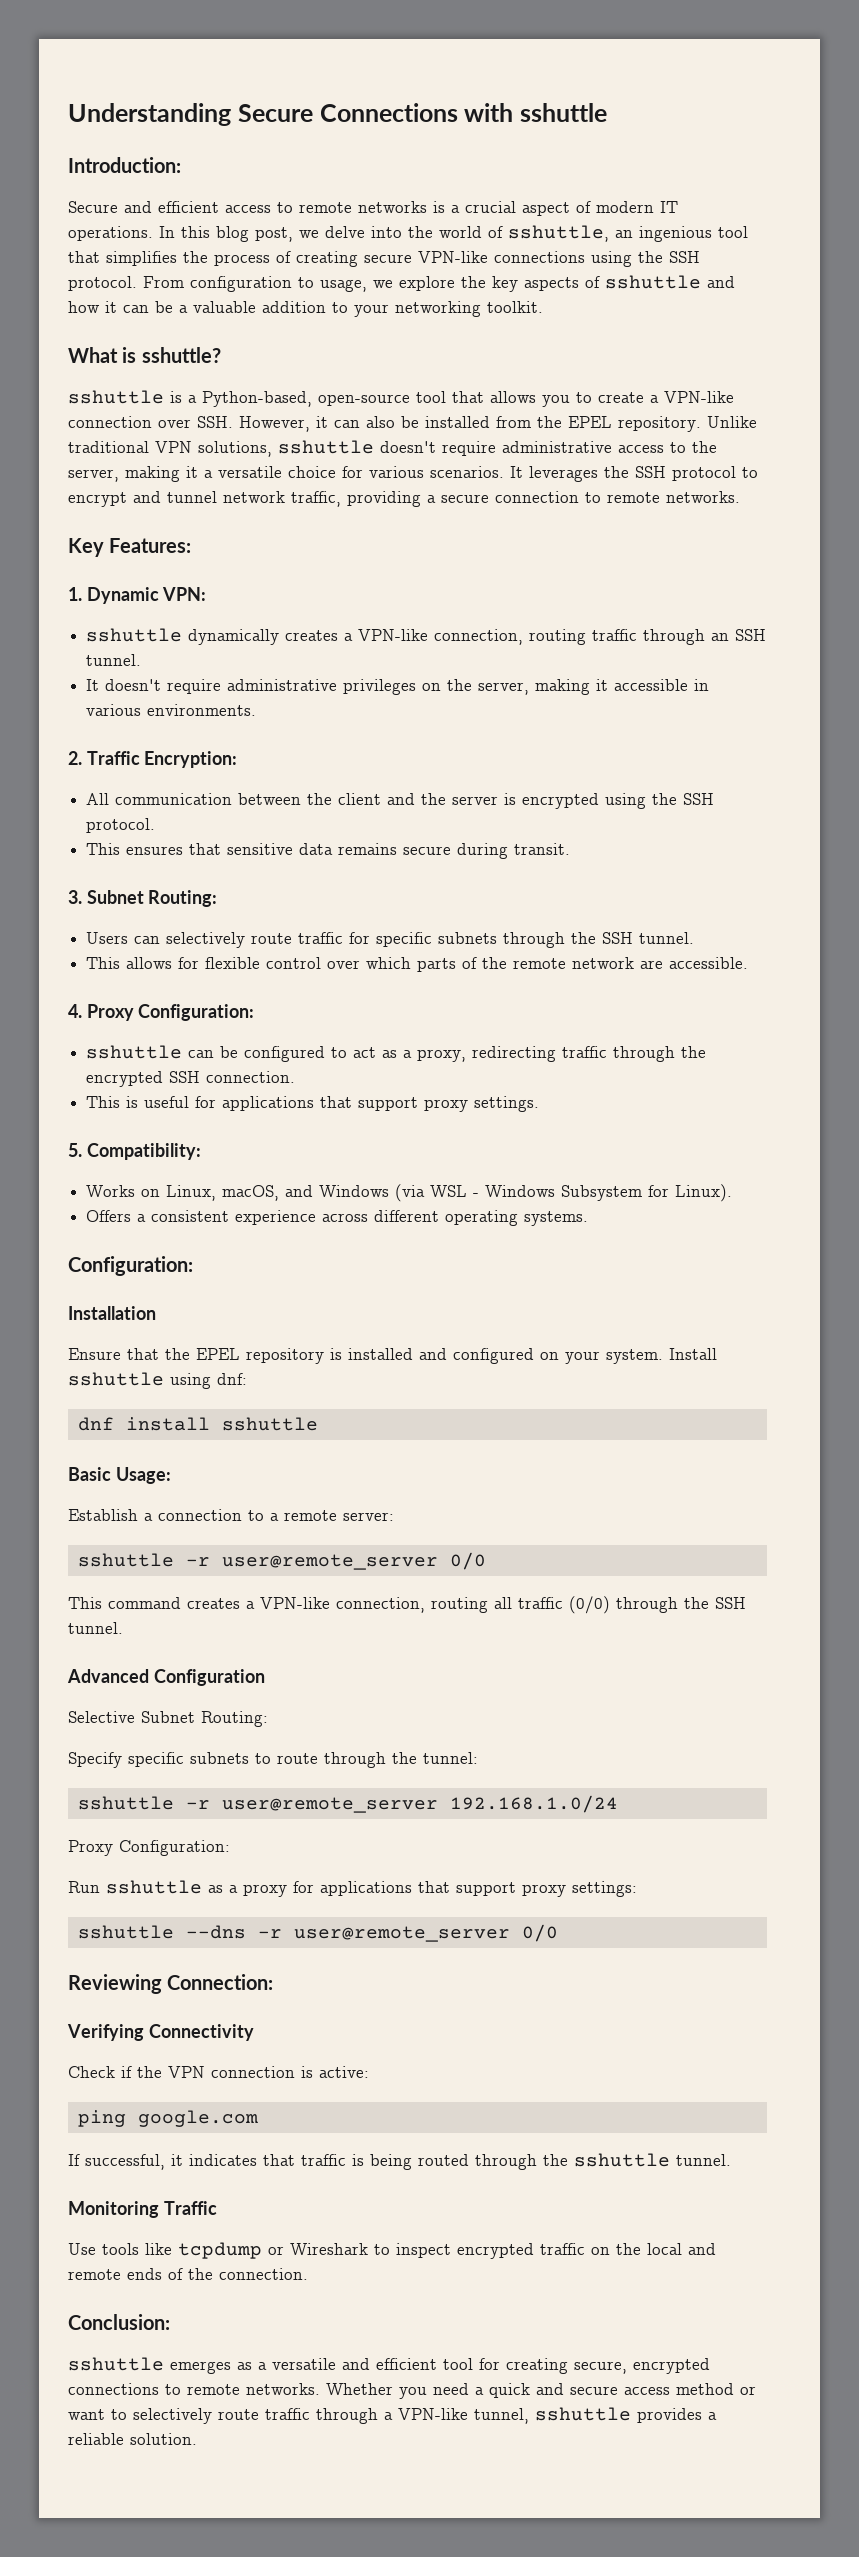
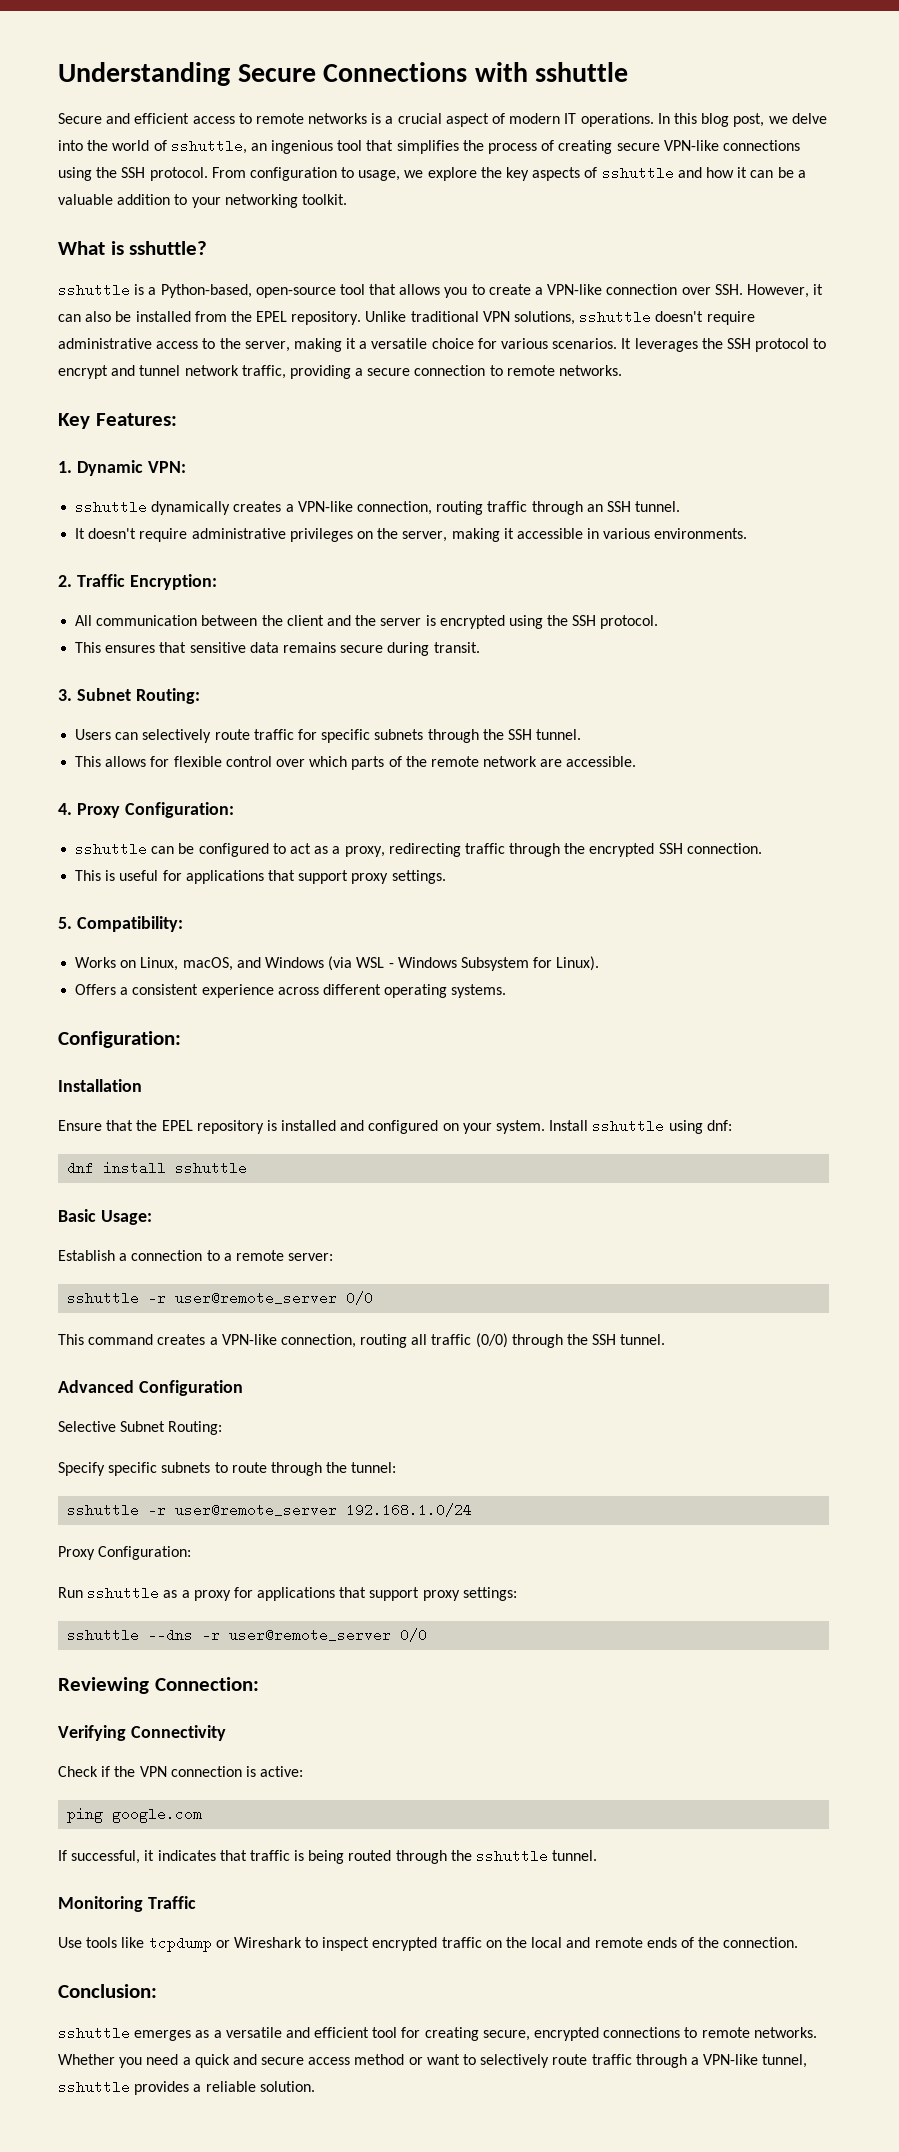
[68,157,181,173] // Introduction: -> (629, 72) none

